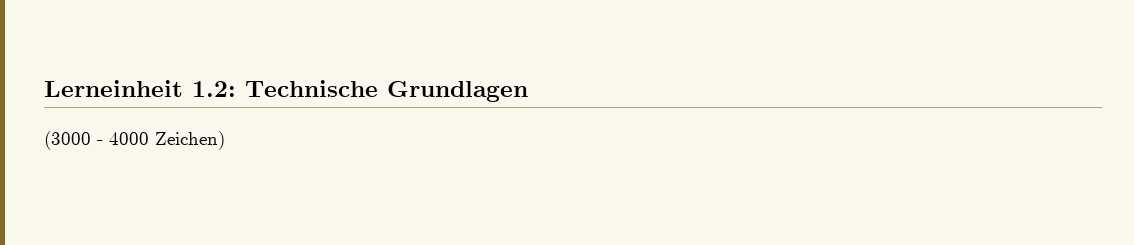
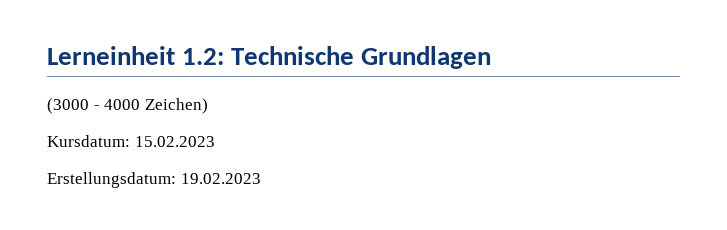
(225, 140) none -> [47,135,215,147] [47,172,261,188] // Kursdatum: 15.02.2023 // Erstellungsdatum: 19.02.2023

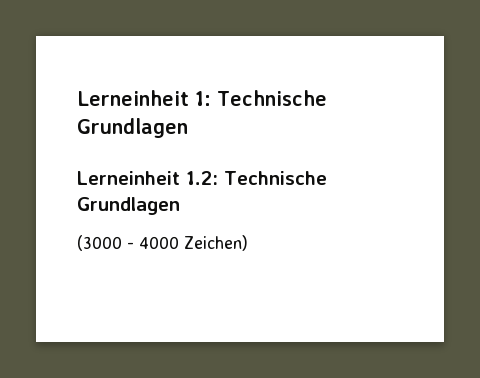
[47,46,175,65] Lerneinheit -> [77,90,327,106] [77,118,188,138] [77,171,180,185] Lerneinheit 1: Technische Grundlagen // Lerneinheit
[47,135,215,147] [47,172,261,188] // Kursdatum: 15.02.2023 // Erstellungsdatum: 19.02.2023 -> (248, 243) none

